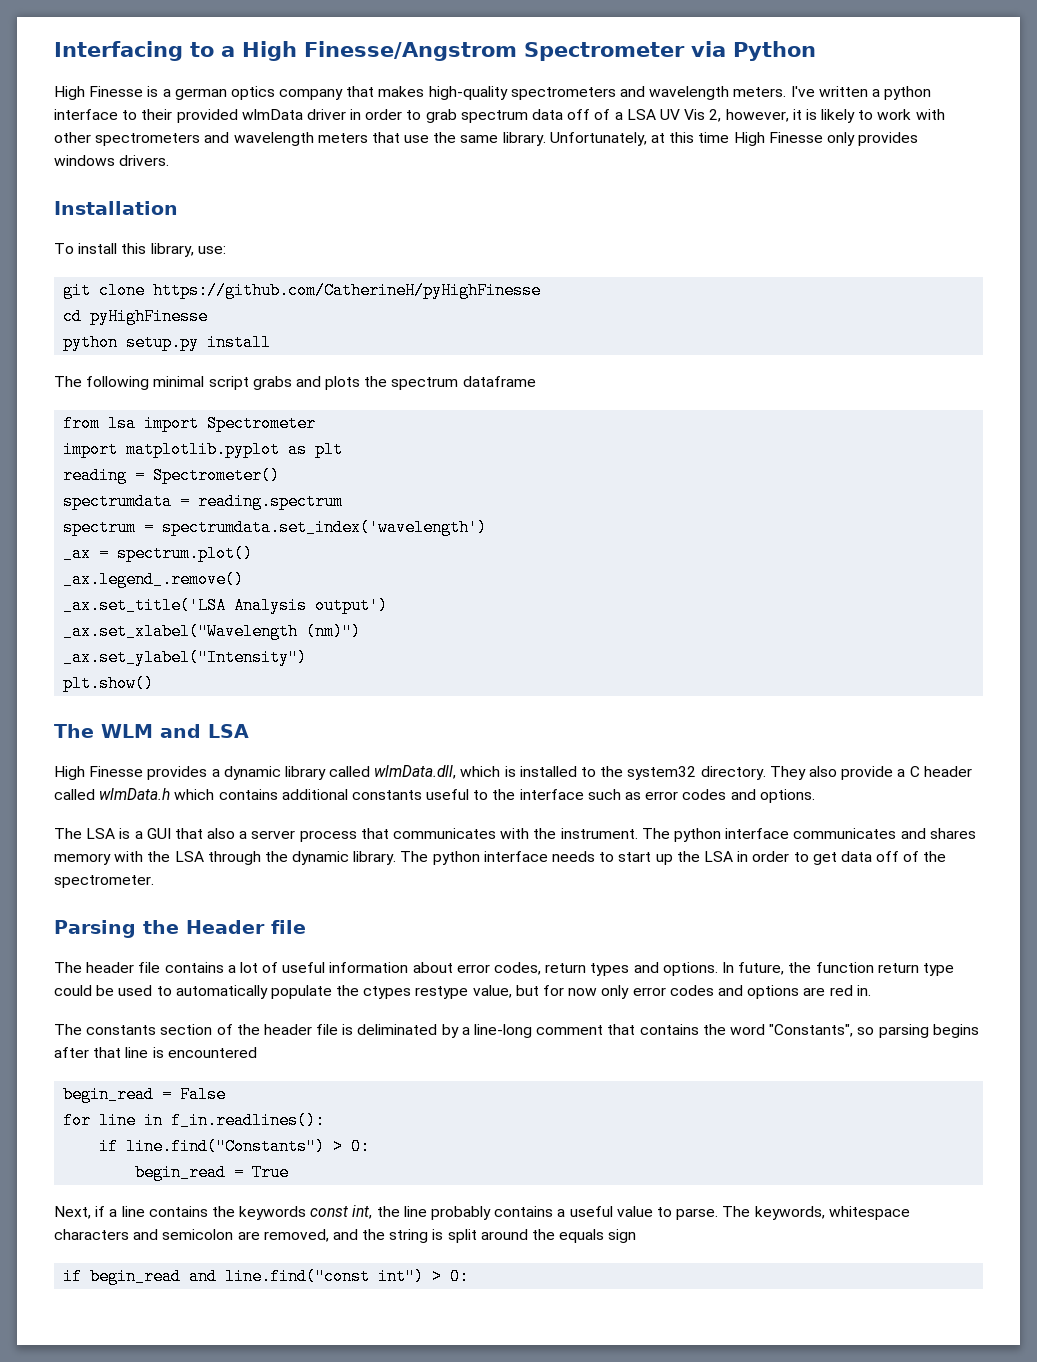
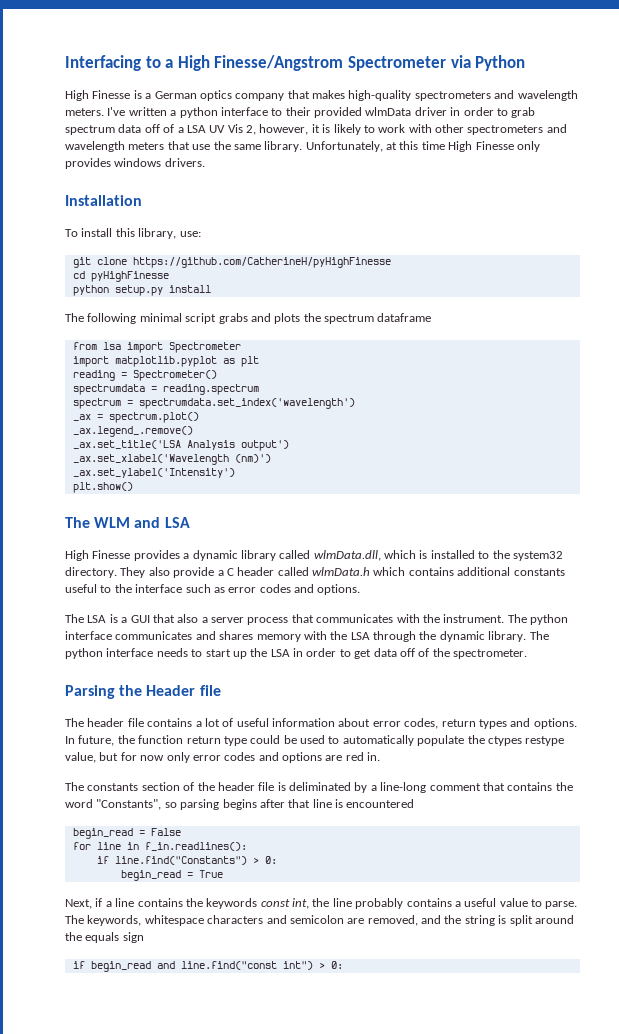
[174,88,227,100] german -> [154,91,197,99] German
[63,623,362,640] [63,649,308,666] _ax.set_xlabel("Wavelength (nm)") // _ax.set_ylabel("Intensity") -> [72,454,271,465] [72,468,235,478] _ax.set_xlabel('Wavelength (nm)') // _ax.set_ylabel('Intensity')

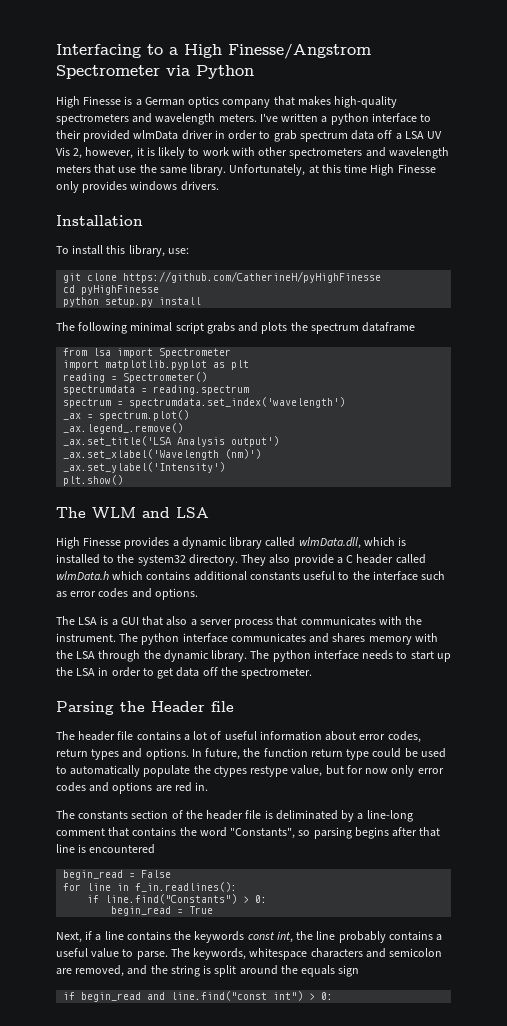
[163,124,175,133] of -> (393, 134) none
[418,648,430,657] of -> (218, 671) none

